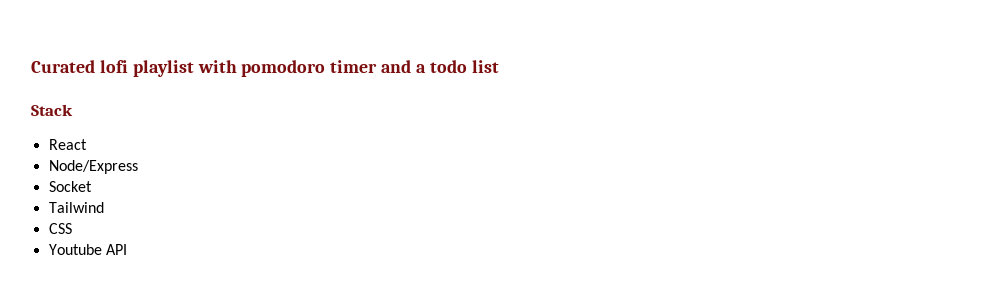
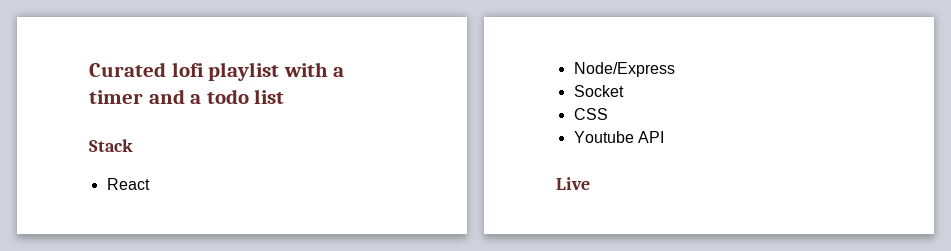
[241,60,326,77] pomodoro -> [333,67,345,77] a
[48,202,104,213] // Tailwind -> (624, 91) none
(127, 249) none -> [556,177,590,190] // Live

